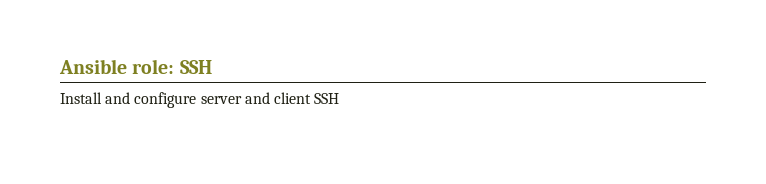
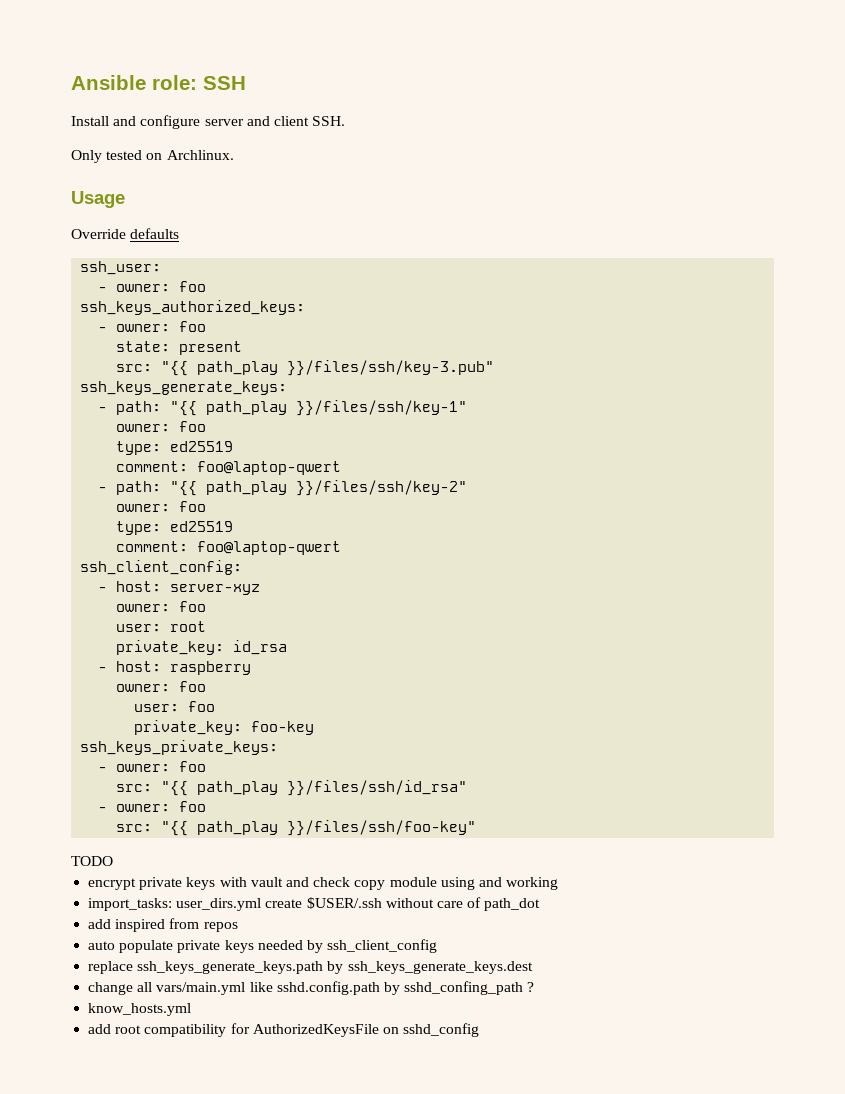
[314,93,340,104] SSH -> [312,116,346,126] [71,150,234,163] [71,191,125,208] [71,228,180,239] [80,261,162,275] [98,281,207,292] [80,300,306,315] [98,321,207,332] [116,341,243,355] [116,360,495,376] [80,381,288,395] [98,400,468,416] [116,421,207,432] [116,441,234,455] [116,461,342,475] [98,480,468,496] [116,501,207,512] [116,521,234,535] [116,541,342,555] [80,560,243,575] [98,581,261,595] [116,601,207,612] [116,621,207,632] [116,640,288,655] [98,661,252,675] [116,681,207,692] [134,701,216,712] [134,720,315,735] [80,740,279,755] [98,761,207,772] [116,780,468,796] [98,801,207,812] [116,820,477,836] [71,856,113,866] [88,877,559,890] [88,897,541,911] [88,918,238,932] [88,939,438,953] [88,961,533,974] [88,981,535,995] [88,1003,192,1016] [88,1023,480,1037] SSH. // Only tested on Archlinux. // Usage // Override defaults // ssh_user: // - owner: foo // ssh_keys_authorized_keys: // - owner: foo // state: present // src: "{{ path_play }}/files/ssh/key-3.pub" // ssh_keys_generate_keys: // - path: "{{ path_play }}/files/ssh/key-1" // owner: foo // type: ed25519 // comment: foo@laptop-qwert // - path: "{{ path_play }}/files/ssh/key-2" // owner: foo // type: ed25519 // comment: foo@laptop-qwert // ssh_client_config: // - host: server-xyz // owner: foo // user: root // private_key: id_rsa // - host: raspberry // owner: foo // user: foo // private_key: foo-key // ssh_keys_private_keys: // - owner: foo // src: "{{ path_play }}/files/ssh/id_rsa" // - owner: foo // src: "{{ path_play }}/files/ssh/foo-key" // TODO // encrypt private keys with vault and check copy module using and working // import_tasks: user_dirs.yml create $USER/.ssh without care of path_dot // add inspired from repos // auto populate private keys needed by ssh_client_config // replace ssh_keys_generate_keys.path by ssh_keys_generate_keys.dest // change all vars/main.yml like sshd.config.path by sshd_confing_path ? // know_hosts.yml // add root compatibility for AuthorizedKeysFile on sshd_config

